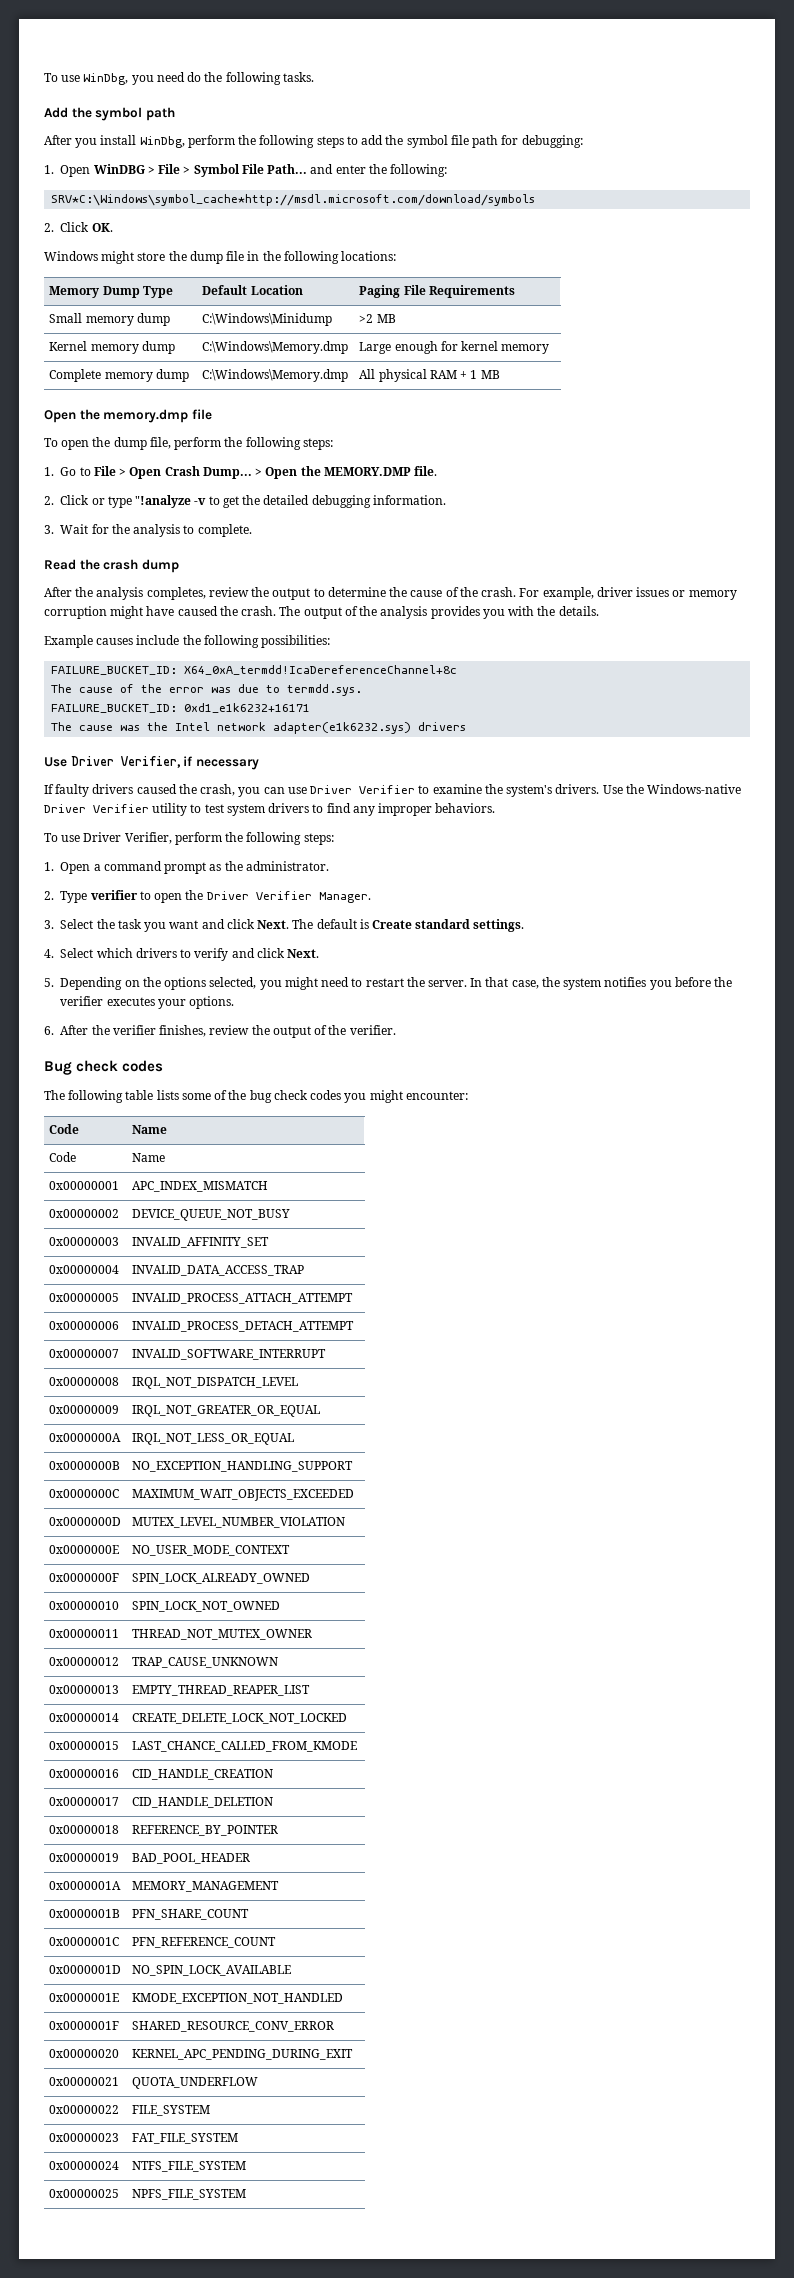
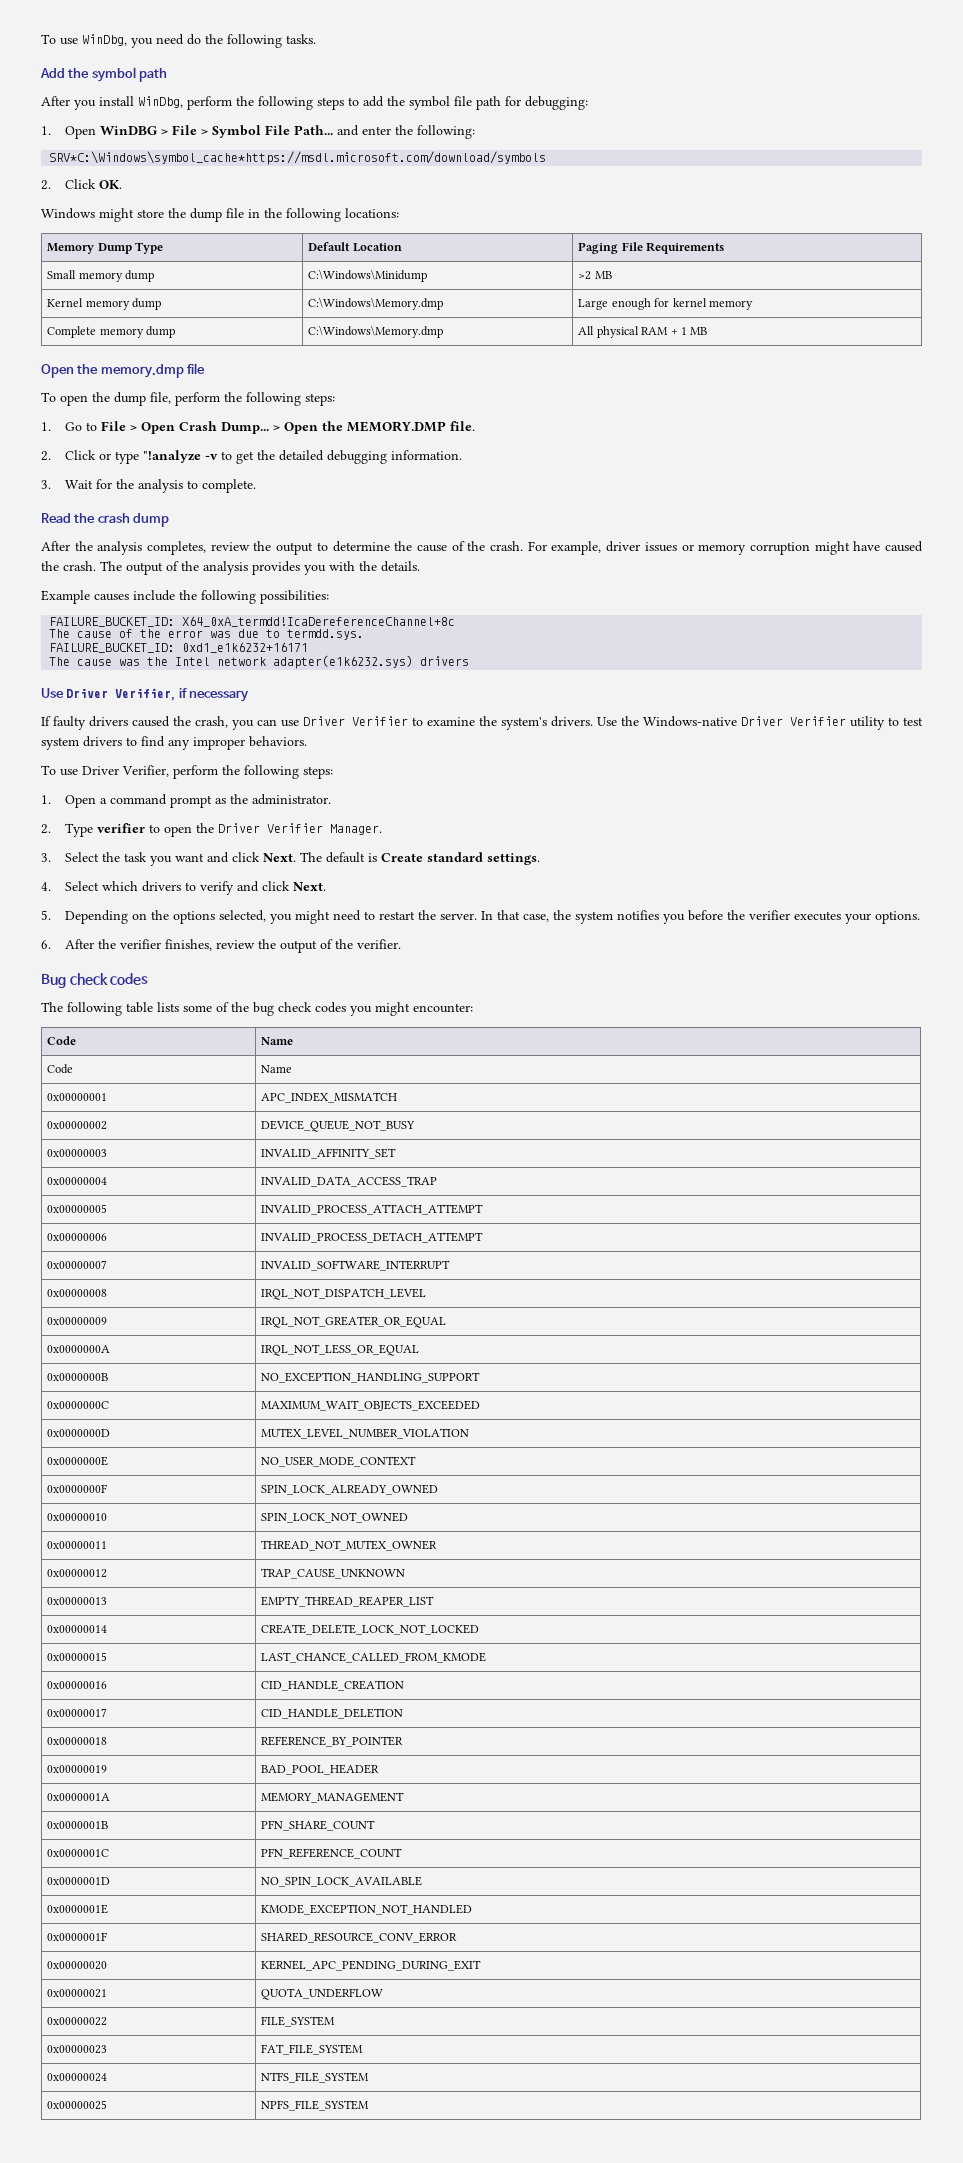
[51,194,536,206] SRV*C:\Windows\symbol_cache*http://msdl.microsoft.com/download/symbols -> [49,151,547,165] SRV*C:\Windows\symbol_cache*https://msdl.microsoft.com/download/symbols

